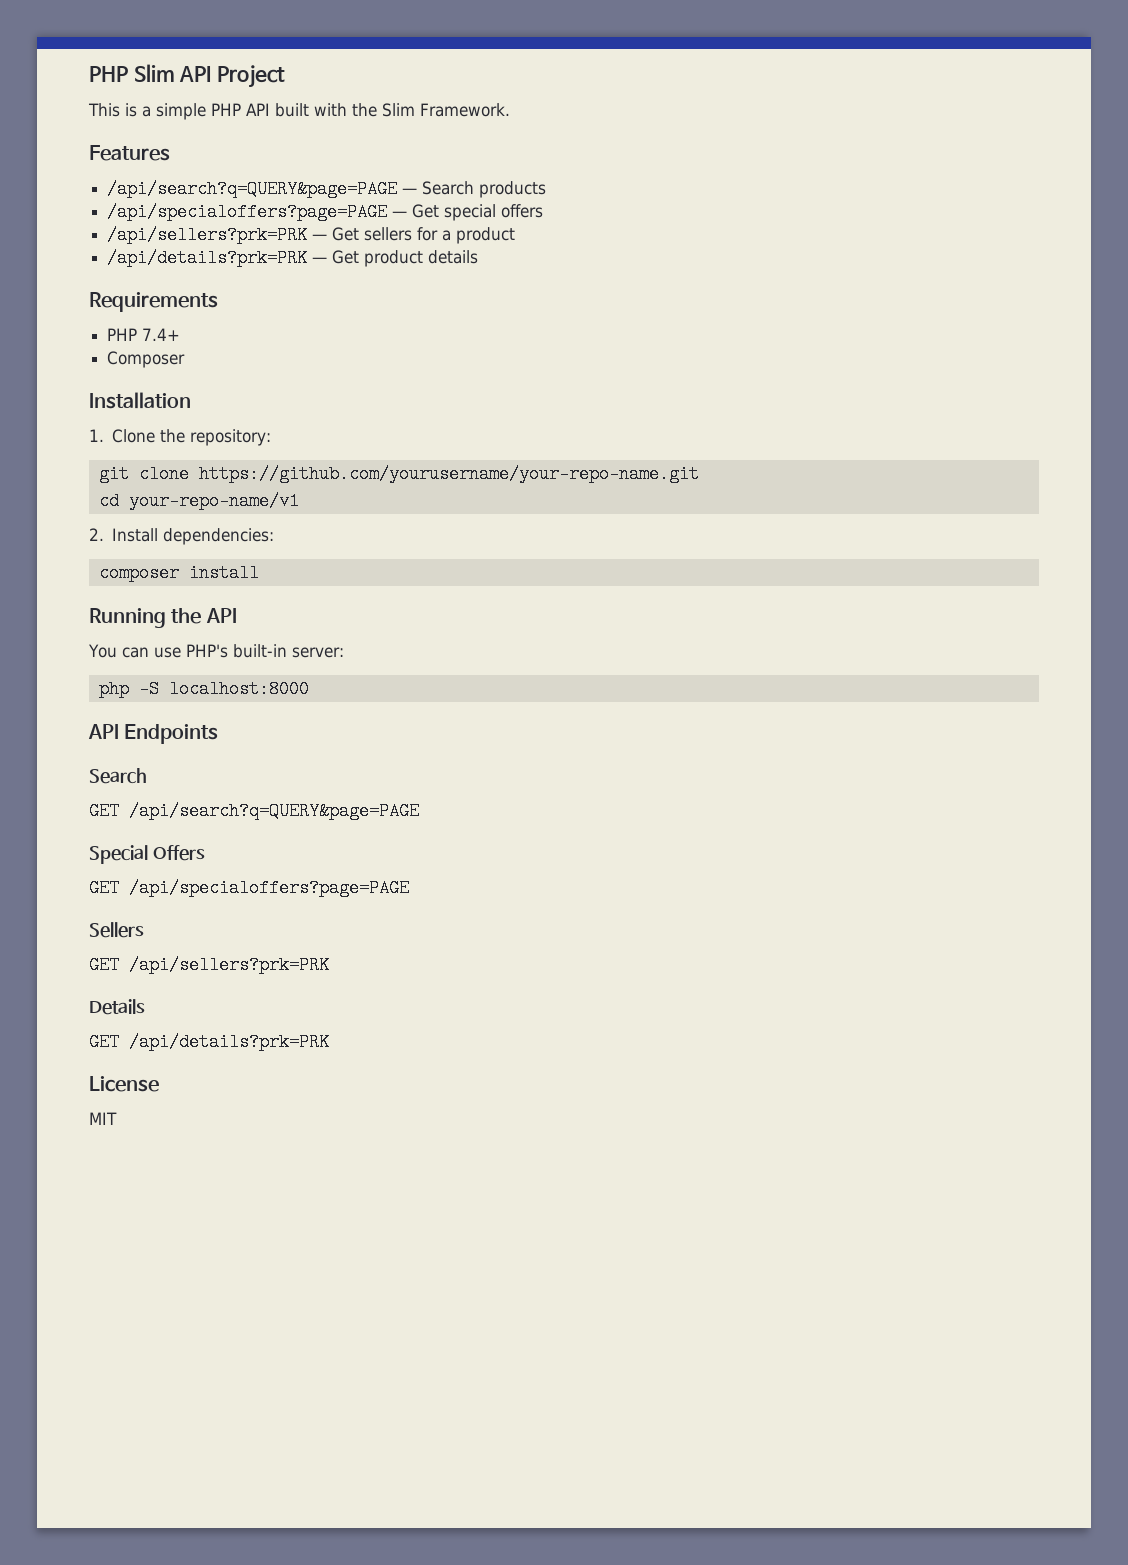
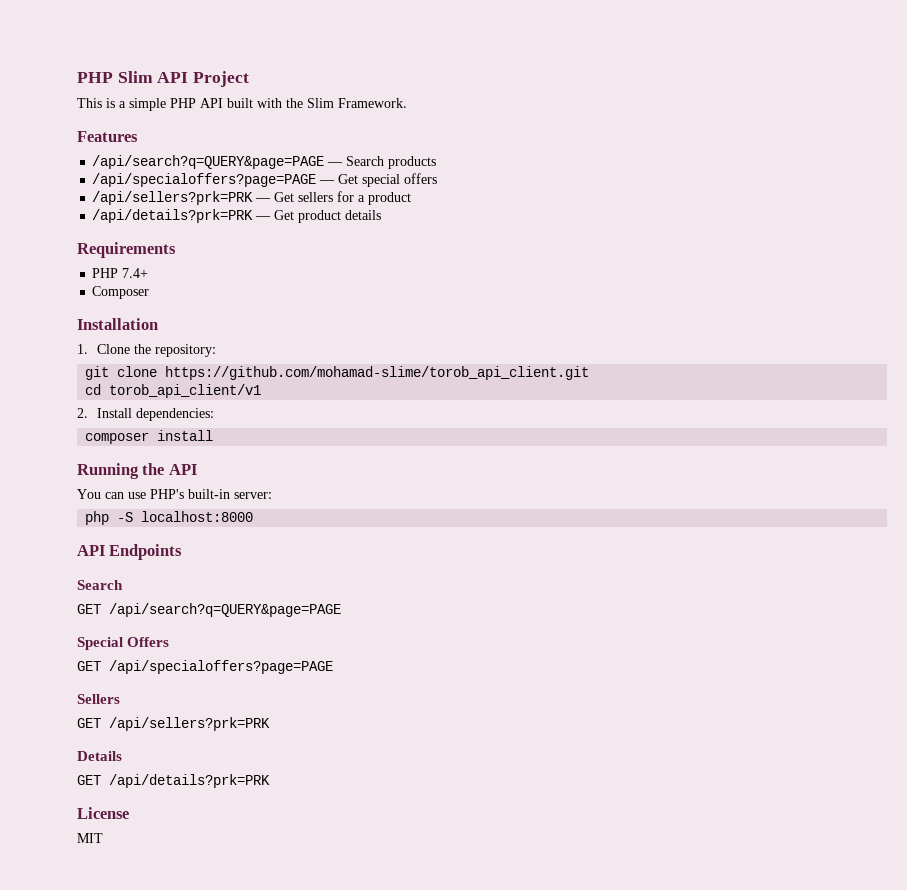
[198,465,699,483] https://github.com/yourusername/your-repo-name.git -> [165,366,590,380] https://github.com/mohamad-slime/torob_api_client.git
[128,492,299,510] your-repo-name/v1 -> [109,384,262,398] torob_api_client/v1

